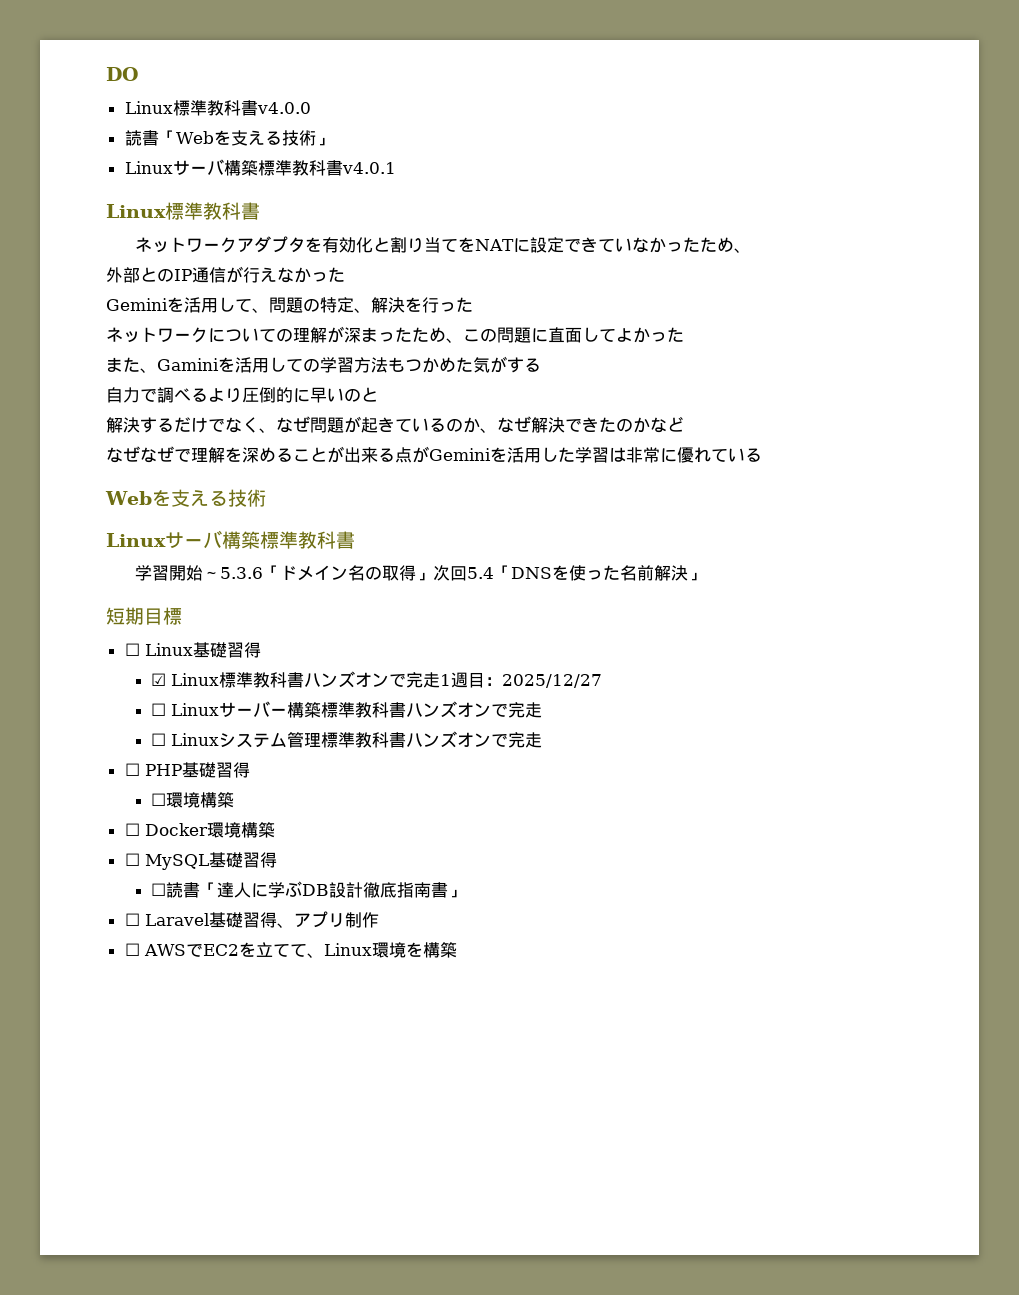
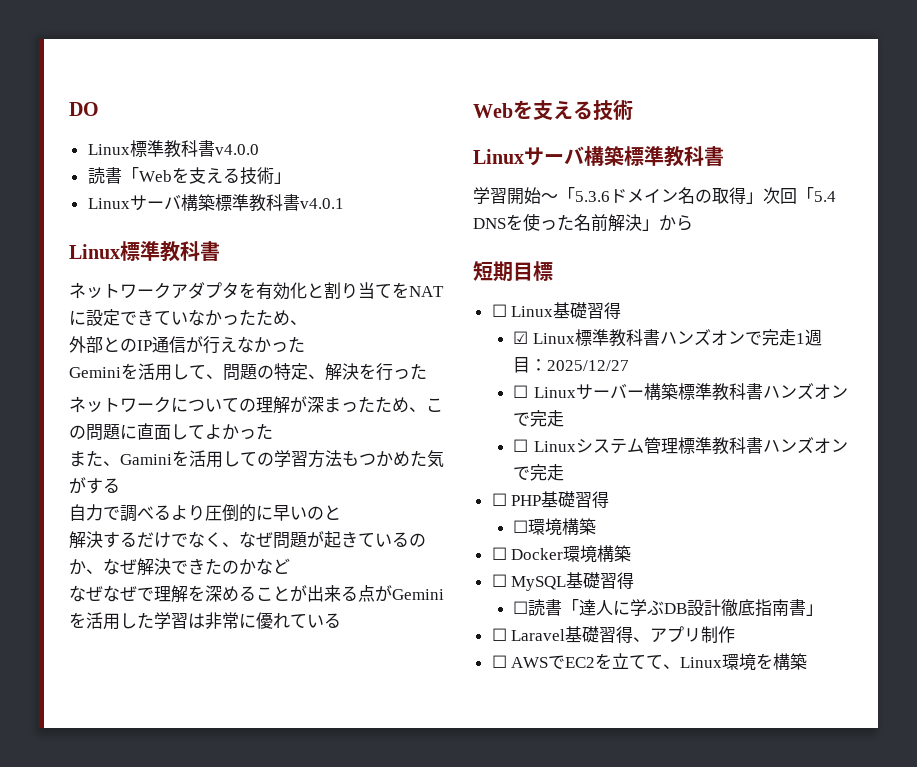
[220,565,281,579] 5.3.6「 -> [558,187,610,202] 「5.3.6
[467,565,512,579] 5.4「 -> [797,187,836,202] 「5.4
(706, 576) none -> [659,215,693,231] から

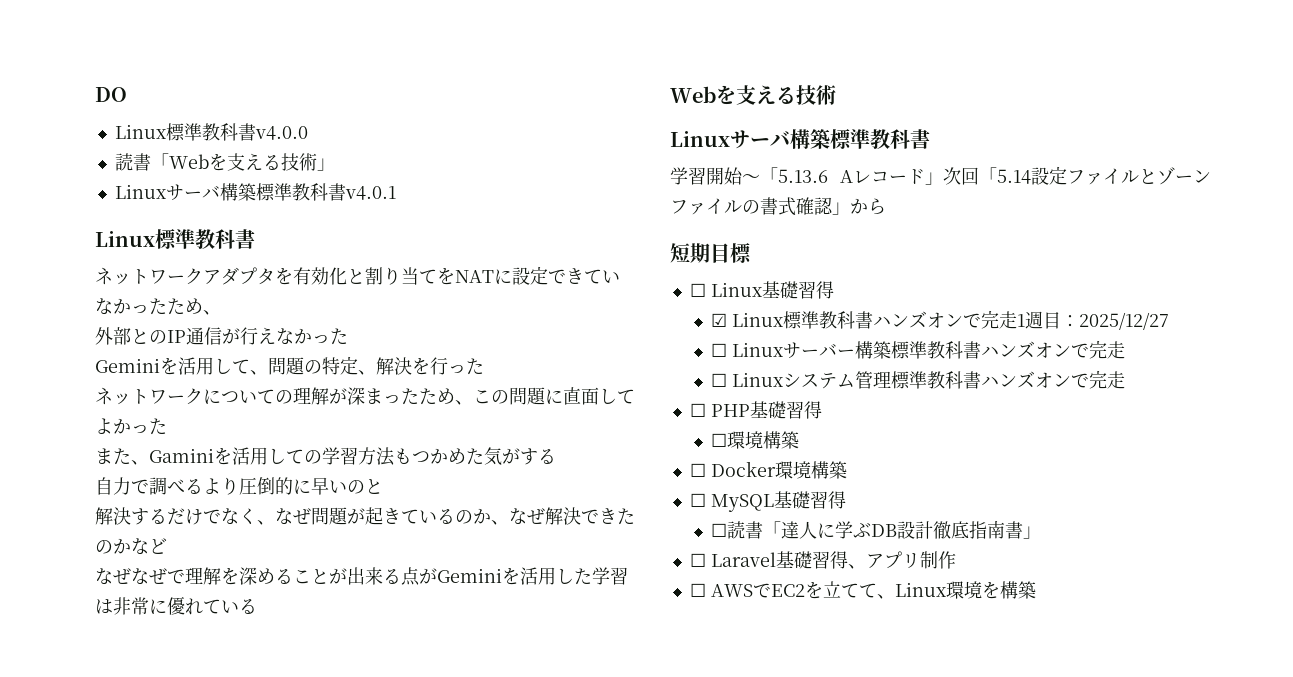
[575,187,836,204] [473,213,642,232] 5.3.6ドメイン名の取得」次回「5.4 DNSを使った名前解決 -> [778,166,1211,185] [670,197,833,216] 5.13.6 Aレコード」次回「5.14設定ファイルとゾーンファイルの書式確認

